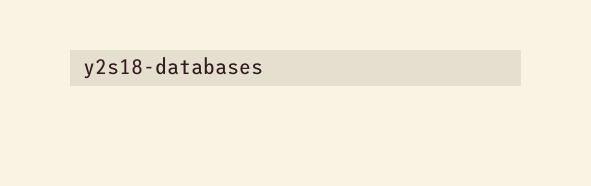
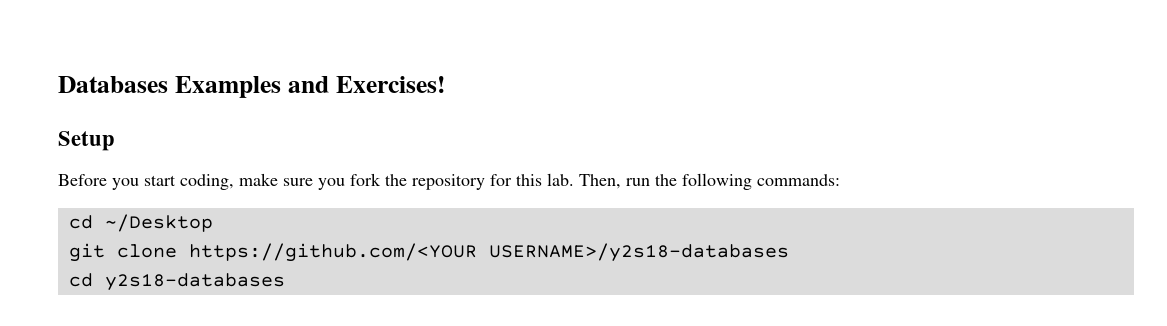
(82, 68) none -> [58,76,445,98] [58,131,115,151] [58,173,840,190] [68,214,213,232] [68,243,789,262] [68,273,93,287] Databases Examples and Exercises! // Setup // Before you start coding, make sure you fork the repository for this lab. Then, run the following commands: // cd ~/Desktop // git clone https://github.com/<YOUR USERNAME>/y2s18-databases // cd

